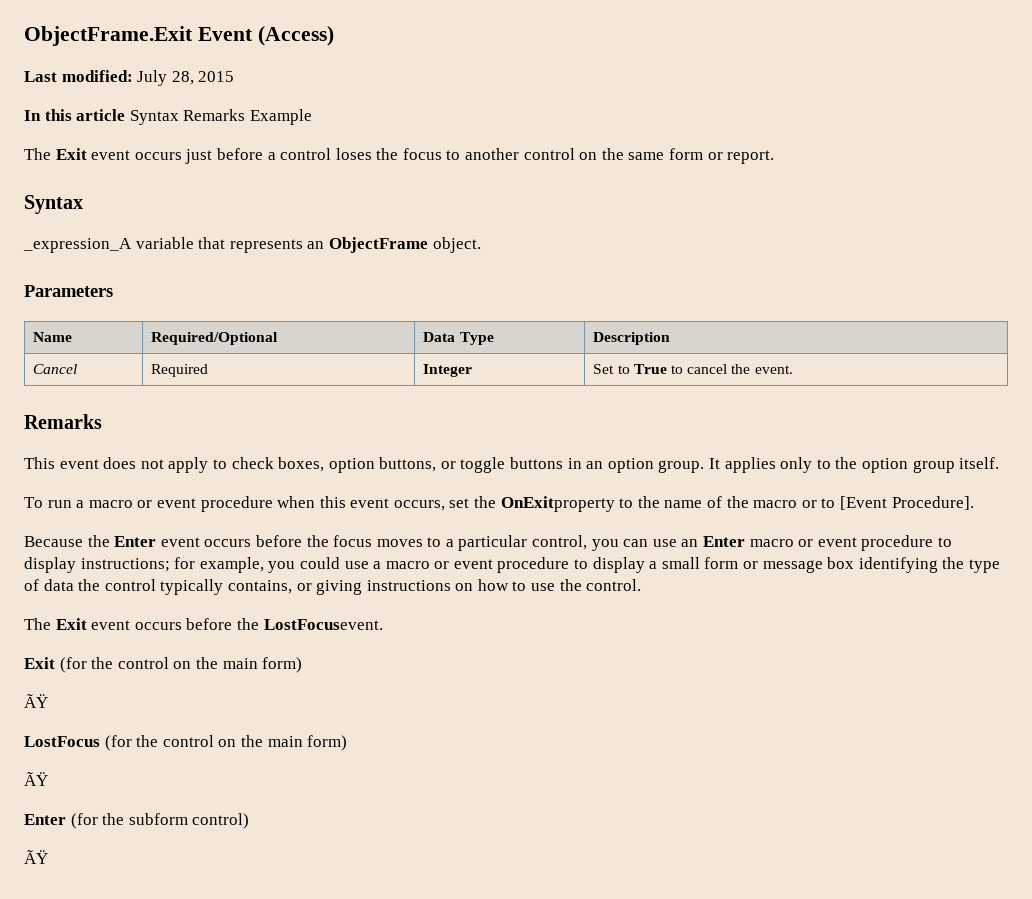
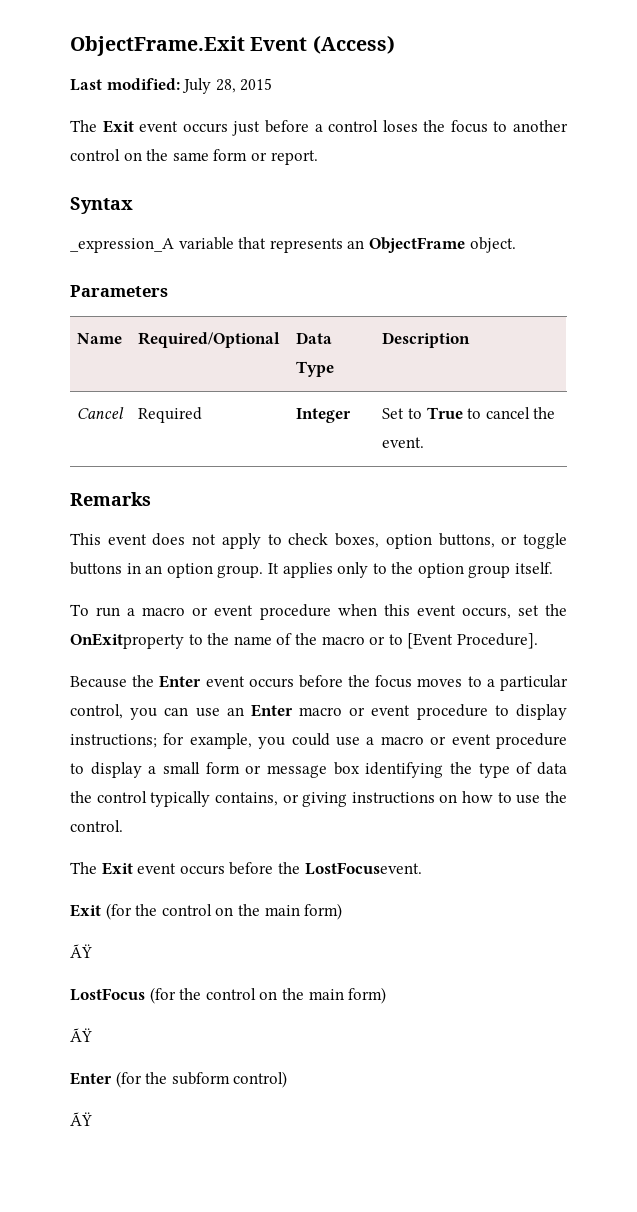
[24,109,312,125] // In this article Syntax Remarks Example -> (273, 84) none

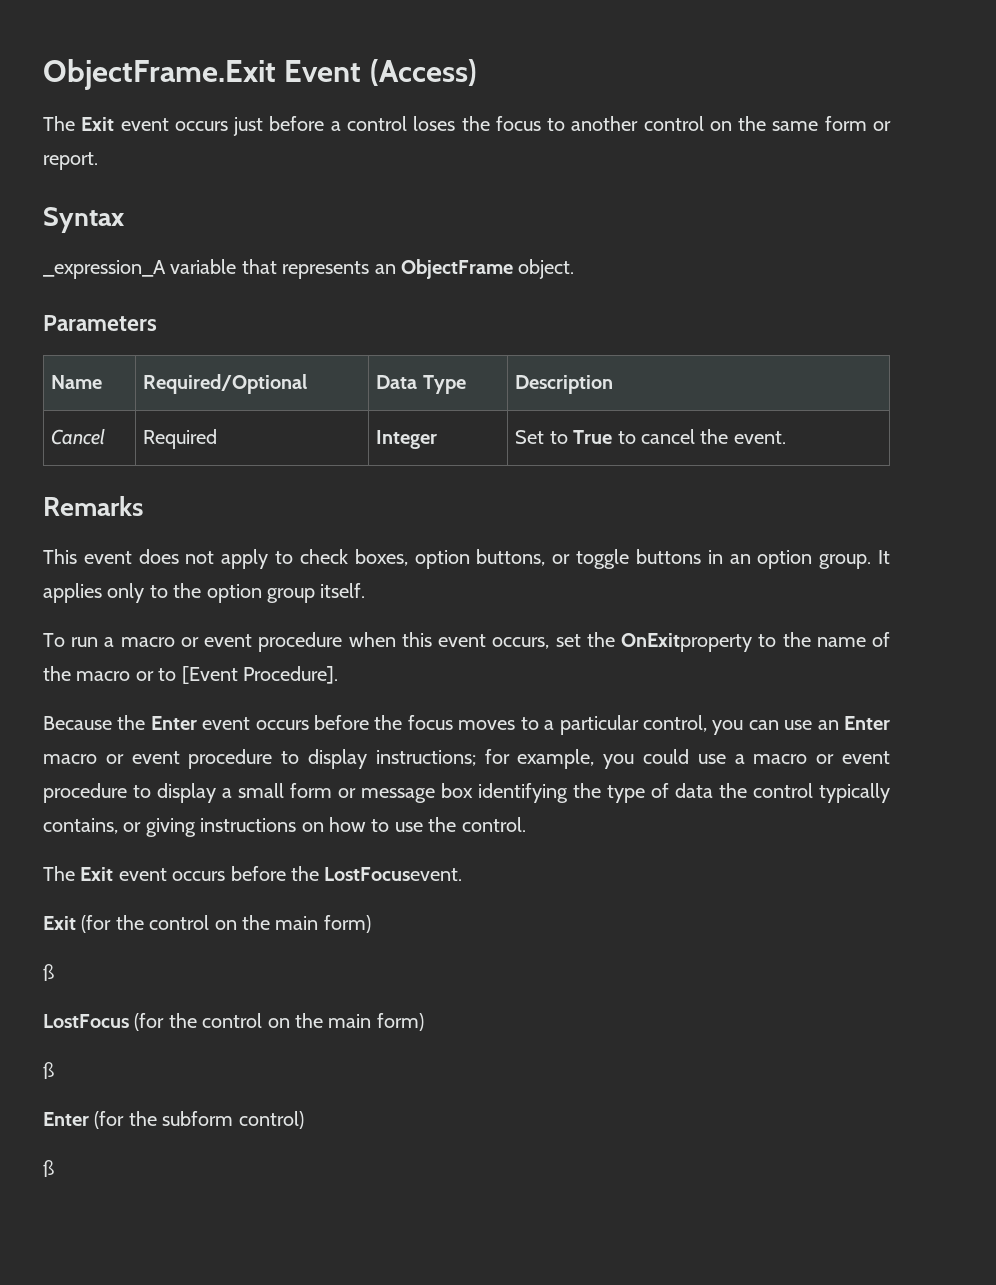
[70,78,273,94] // Last modified: July 28, 2015 -> (477, 72) none
[70,944,92,958] ÃŸ -> [43,964,54,981] ß
[70,1028,92,1042] ÃŸ -> [43,1062,54,1079] ß
[70,1112,92,1126] ÃŸ -> [43,1160,54,1177] ß

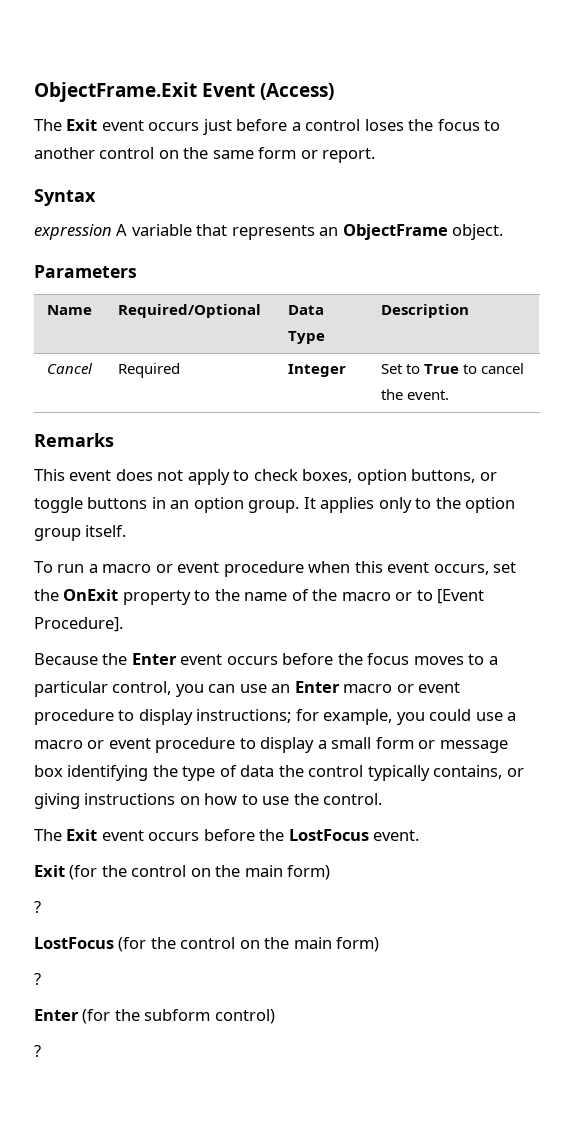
[43,260,166,279] _expression_A -> [34,224,128,240] expression A
[621,633,753,652] OnExitproperty -> [63,589,191,605] OnExit property
[324,867,463,881] LostFocusevent. -> [288,829,420,841] LostFocus event.
[43,964,54,981] ß -> [34,901,41,913] ?
[43,1062,54,1079] ß -> [34,973,41,985] ?
[43,1160,54,1177] ß -> [34,1045,41,1057] ?

